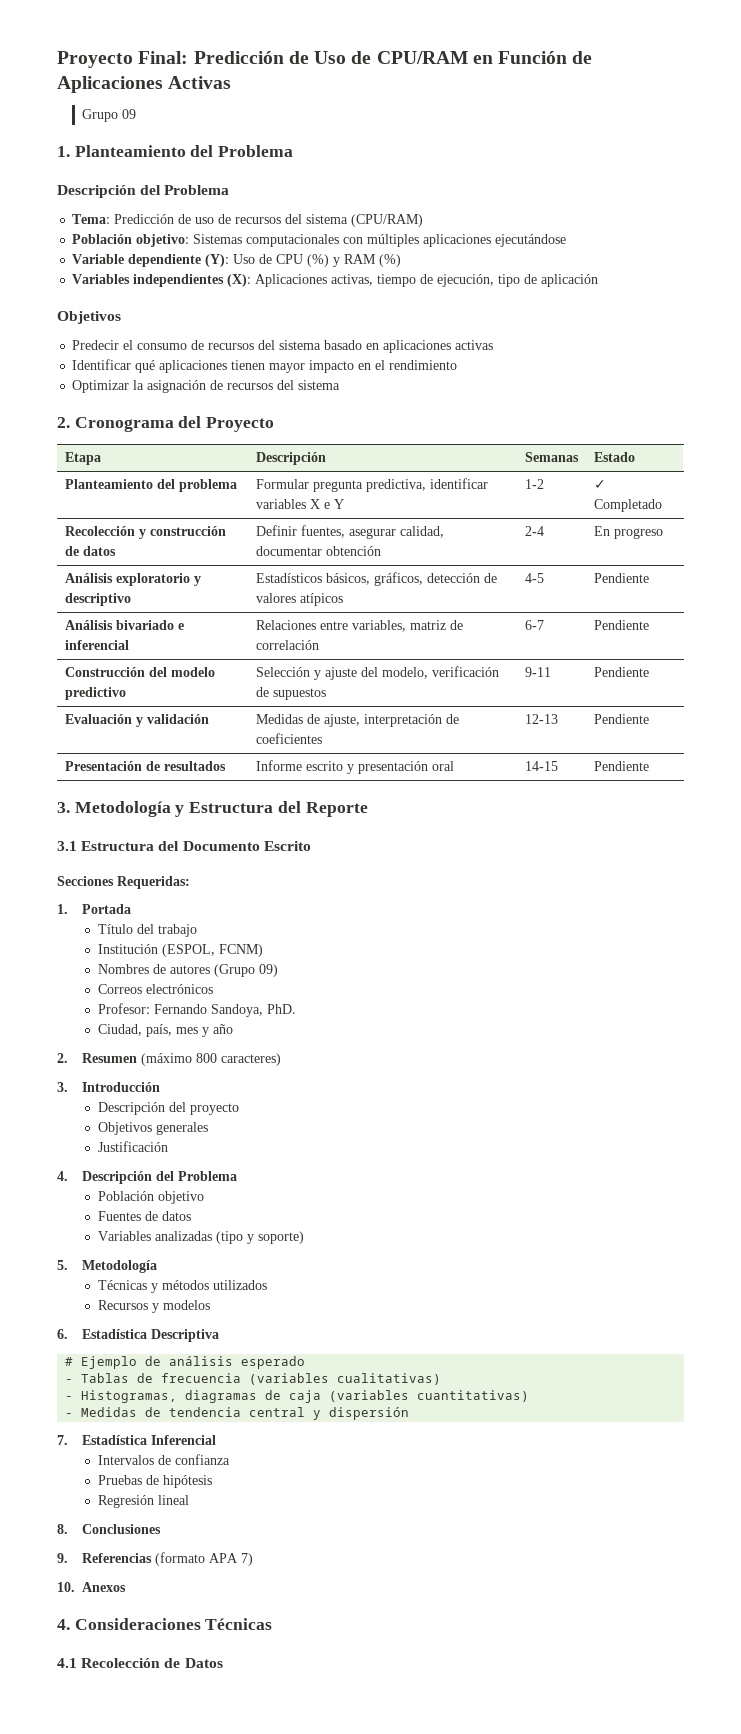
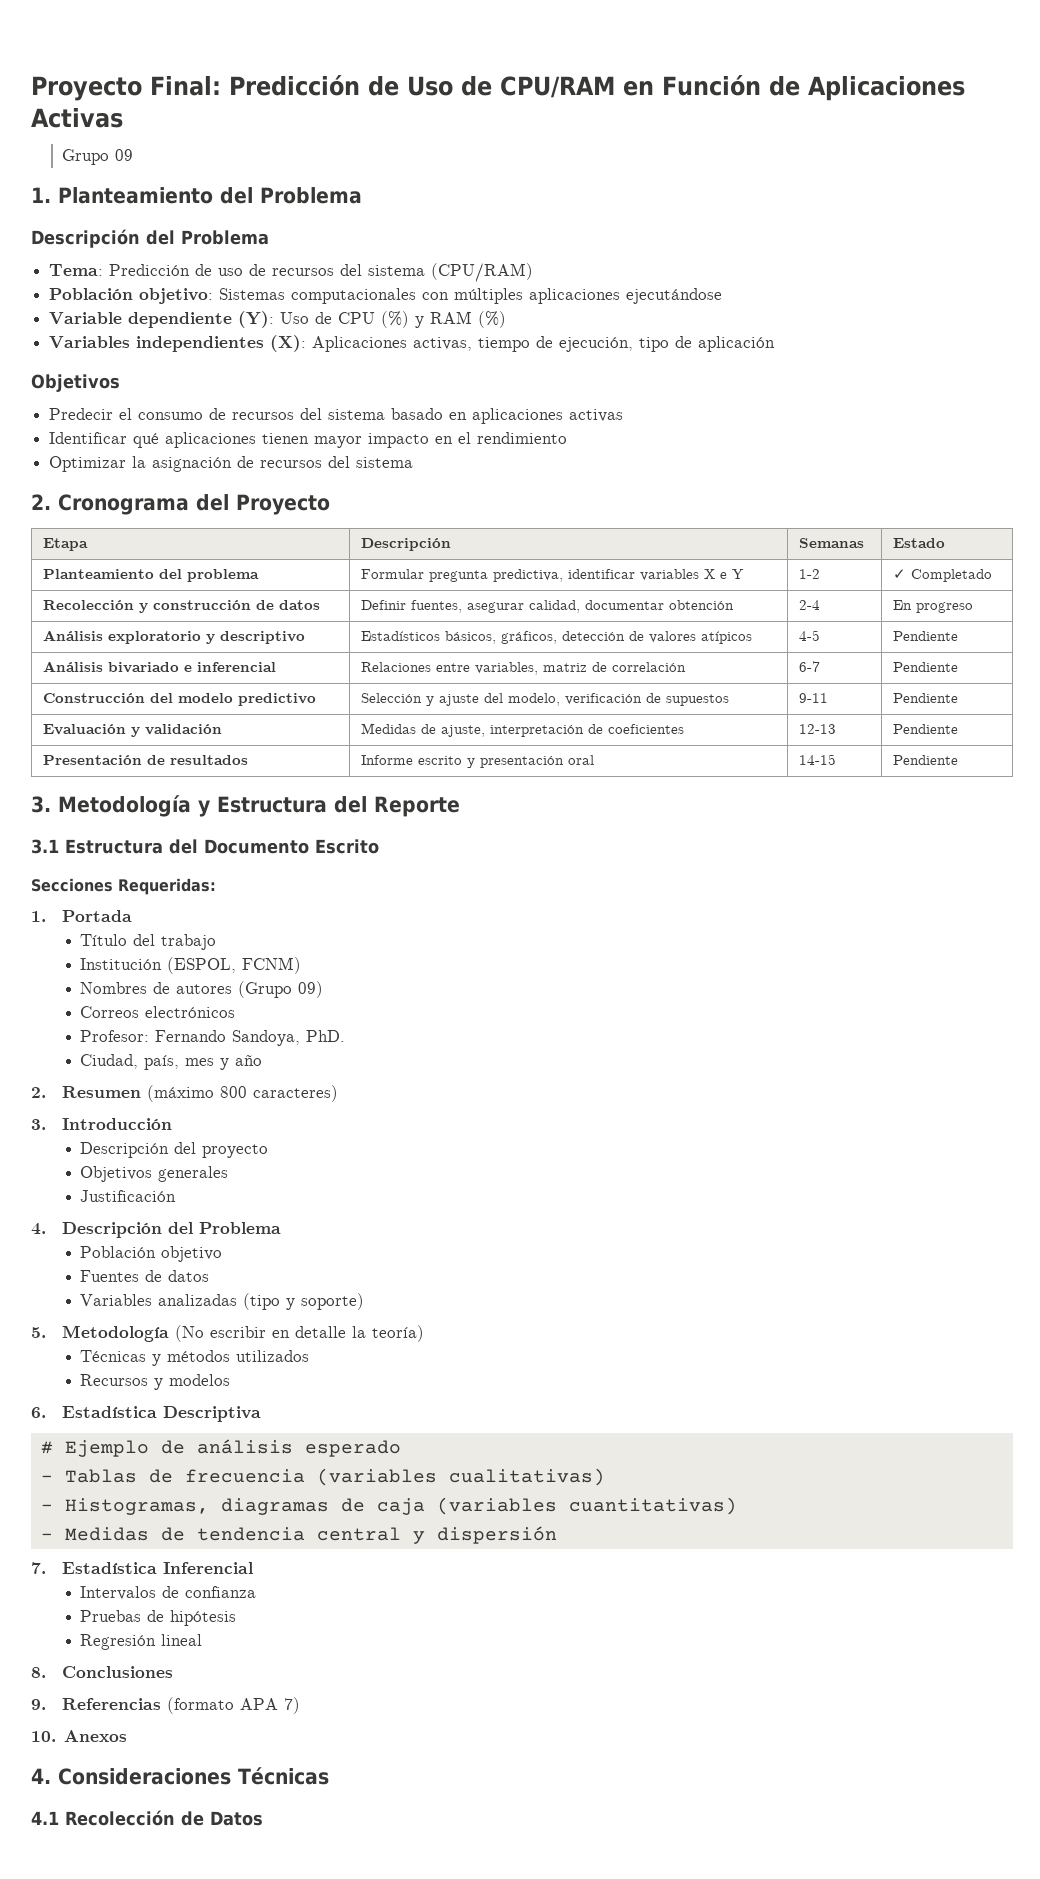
(158, 1266) none -> [175,1325,425,1342] (No escribir en detalle la teoría)

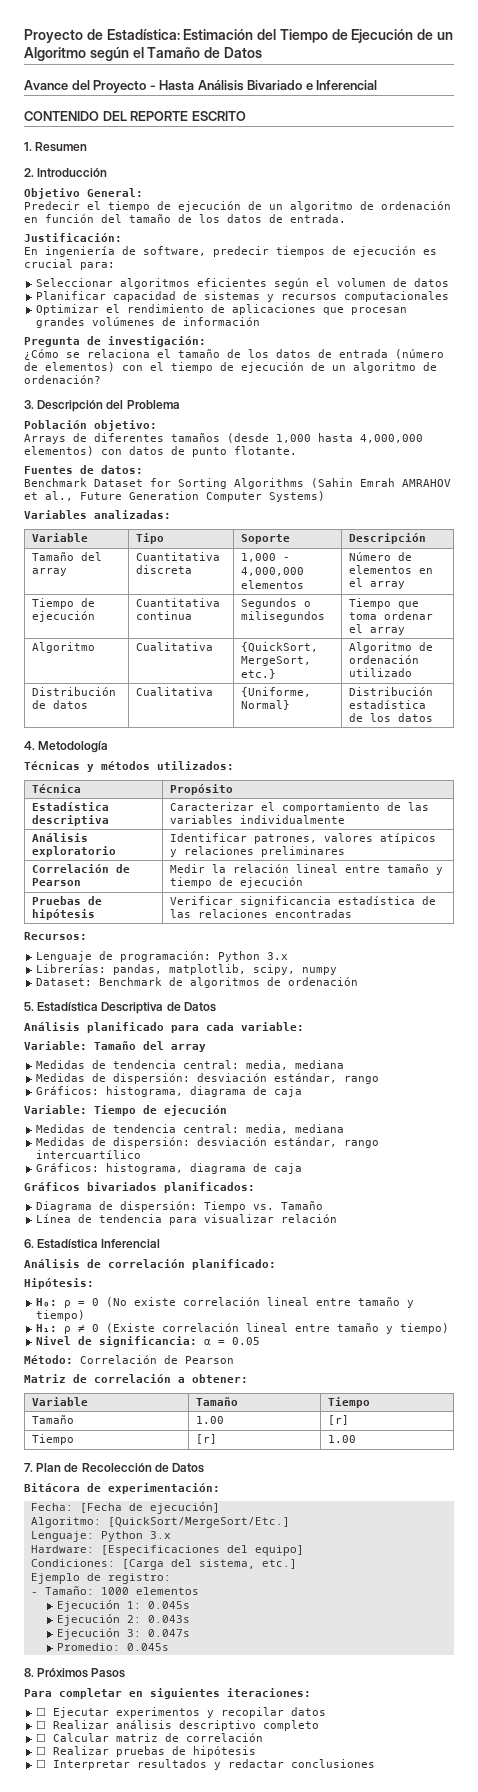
[31,75,965,101] [31,108,123,128] [62,149,134,165] [31,187,362,204] [31,229,269,248] [49,263,534,282] [49,288,723,304] [49,311,507,328] [49,335,776,352] [31,374,120,392] [49,408,624,424] [49,432,568,448] [49,456,414,472] [31,494,330,515] [42,538,88,551] [360,538,451,551] [798,538,864,548] [892,538,945,548] [42,569,259,582] [360,569,744,582] [798,569,820,579] [892,569,992,582] [42,600,320,613] [360,600,734,613] [798,600,820,610] [892,600,973,613] [42,630,305,644] [360,631,752,644] [798,630,820,641] [892,631,958,641] [42,661,276,673] [360,662,686,675] [798,661,820,672] [892,662,958,672] [42,693,316,706] [360,693,729,706] [798,693,828,703] [892,693,958,703] [42,724,222,737] [360,723,684,737] [798,724,836,734] [892,724,958,734] [42,755,248,765] [360,755,594,768] [798,754,836,765] [892,755,958,765] [31,795,460,817] [31,839,379,854] [31,878,216,895] [31,910,133,922] [80,934,217,950] [80,957,302,974] [80,981,324,998] [80,1006,236,1018] [80,1030,346,1046] [80,1054,263,1070] [31,1085,339,1102] [31,1118,173,1130] [80,1142,269,1158] [80,1166,229,1182] [80,1190,177,1202] [31,1222,282,1238] [80,1246,223,1262] [80,1270,210,1282] [80,1293,365,1310] [31,1325,425,1342] [80,1350,310,1366] [80,1374,231,1390] [31,1406,262,1422] [40,1439,401,1457] [40,1468,605,1486] [40,1497,737,1515] [40,1526,557,1544] [31,1562,254,1574] [80,1586,257,1600] [80,1610,237,1626] [80,1634,203,1650] [31,1666,174,1678] [31,1697,301,1714] [31,1730,128,1742] [31,1767,329,1785] [31,1810,263,1826] Proyecto Final: Predicción de Uso de CPU/RAM en Función de Aplicaciones Activas // Grupo 09 // 1. Planteamiento del Problema // Descripción del Problema // Tema: Predicción de uso de recursos del sistema (CPU/RAM) // Población objetivo: Sistemas computacionales con múltiples aplicaciones ejecutándose // Variable dependiente (Y): Uso de CPU (%) y RAM (%) // Variables independientes (X): Aplicaciones activas, tiempo de ejecución, tipo de aplicación // Objetivos // Predecir el consumo de recursos del sistema basado en aplicaciones activas // Identificar qué aplicaciones tienen mayor impacto en el rendimiento // Optimizar la asignación de recursos del sistema // 2. Cronograma del Proyecto // Etapa | Descripción | Semanas | Estado // Planteamiento del problema | Formular pregunta predictiva, identificar variables X e Y | 1-2 | ✓ Completado // Recolección y construcción de datos | Definir fuentes, asegurar calidad, documentar obtención | 2-4 | En progreso // Análisis exploratorio y descriptivo | Estadísticos básicos, gráficos, detección de valores atípicos | 4-5 | Pendiente // Análisis bivariado e inferencial | Relaciones entre variables, matriz de correlación | 6-7 | Pendiente // Construcción del modelo predictivo | Selección y ajuste del modelo, verificación de supuestos | 9-11 | Pendiente // Evaluación y validación | Medidas de ajuste, interpretación de coeficientes | 12-13 | Pendiente // Presentación de resultados | Informe escrito y presentación oral | 14-15 | Pendiente // 3. Metodología y Estructura del Reporte // 3.1 Estructura del Documento Escrito // Secciones Requeridas: // 1. Portada // Título del trabajo // Institución (ESPOL, FCNM) // Nombres de autores (Grupo 09) // Correos electrónicos // Profesor: Fernando Sandoya, PhD. // Ciudad, país, mes y año // 2. Resumen (máximo 800 caracteres) // 3. Introducción // Descripción del proyecto // Objetivos generales // Justificación // 4. Descripción del Problema // Población objetivo // Fuentes de datos // Variables analizadas (tipo y soporte) // 5. Metodología (No escribir en detalle la teoría) // Técnicas y métodos utilizados // Recursos y modelos // 6. Estadística Descriptiva // # Ejemplo de análisis esperado // - Tablas de frecuencia (variables cualitativas) // - Histogramas, diagramas de caja (variables cuantitativas) // - Medidas de tendencia central y dispersión // 7. Estadística Inferencial // Intervalos de confianza // Pruebas de hipótesis // Regresión lineal // 8. Conclusiones // 9. Referencias (formato APA 7) // 10. Anexos // 4. Consideraciones Técnicas // 4.1 Recolección de Datos -> [24,29,454,43] [24,47,262,61] [24,80,378,93] [24,111,246,121] [24,142,88,152] [24,168,108,177] [24,188,143,199] [24,201,451,212] [24,214,346,223] [24,233,122,242] [24,246,437,257] [24,259,115,270] [36,278,450,289] [36,291,450,302] [36,304,408,315] [36,317,261,328] [24,336,206,347] [24,349,444,360] [24,362,437,373] [24,375,101,384] [24,400,180,412] [24,420,157,431] [24,433,423,444] [24,446,297,457] [24,465,143,474] [24,478,451,489] [24,491,325,502] [24,510,171,519] [31,533,88,542] [135,533,164,544] [240,534,290,544] [348,533,426,544] [31,552,102,561] [31,568,67,576] [135,552,220,561] [135,565,192,574] [240,553,290,562] [240,567,304,576] [240,580,304,589] [348,552,412,561] [348,565,433,574] [348,578,405,589] [31,598,95,609] [31,611,95,622] [135,598,220,607] [135,611,192,620] [240,598,311,609] [240,611,325,622] [348,598,419,609] [348,611,433,620] [348,624,405,635] [31,642,95,653] [135,642,213,651] [240,642,318,652] [240,656,311,666] [240,669,276,679] [348,642,433,653] [348,655,419,664] [348,668,412,677] [31,687,116,696] [31,700,88,709] [135,687,213,696] [240,687,311,697] [240,700,290,710] [348,687,433,696] [348,700,426,709] [348,713,433,722] [24,741,109,753] [24,761,234,772] [31,784,81,793] [169,784,233,795] [31,802,109,811] [31,815,109,826] [169,802,429,813] [169,815,345,824] [31,833,88,842] [31,846,116,857] [169,833,436,844] [169,846,345,857] [31,864,130,873] [31,878,81,886] [169,864,443,875] [169,877,303,888] [31,896,102,905] [31,909,95,920] [169,896,436,907] [169,909,352,918] [24,932,87,940] [36,951,289,962] [36,964,338,975] [36,977,359,988] [24,1002,216,1014] [24,1022,304,1033] [24,1041,206,1052] [36,1060,345,1070] [36,1073,380,1084] [36,1086,303,1097] [24,1105,227,1116] [36,1124,345,1134] [36,1137,380,1148] [36,1150,142,1159] [36,1163,303,1174] [24,1182,255,1193] [36,1201,324,1212] [36,1214,338,1225] [24,1239,161,1249] [24,1259,276,1270] [24,1278,94,1289] [36,1297,415,1308] [36,1310,86,1321] [36,1323,450,1334] [36,1336,261,1347] [24,1355,234,1364] [24,1374,248,1383] [31,1397,88,1406] [195,1397,238,1406] [327,1397,370,1408] [31,1415,74,1424] [195,1416,224,1424] [327,1415,349,1425] [31,1434,74,1445] [195,1434,217,1444] [327,1435,356,1443] [24,1463,205,1473] [24,1483,220,1494] [30,1502,220,1514] [30,1517,290,1528] [30,1531,171,1542] [30,1545,304,1556] [30,1559,297,1570] [30,1573,171,1584] [30,1586,199,1595] [56,1600,190,1612] [56,1614,190,1626] [56,1628,190,1640] [56,1643,169,1651] [24,1668,126,1678] [24,1688,311,1699] [36,1707,327,1718] [36,1720,320,1731] [36,1733,264,1742] [36,1746,257,1757] [36,1759,376,1770] Proyecto de Estadística: Estimación del Tiempo de Ejecución de un Algoritmo según el Tamaño de Datos // Avance del Proyecto - Hasta Análisis Bivariado e Inferencial // CONTENIDO DEL REPORTE ESCRITO // 1. Resumen // 2. Introducción // Objetivo General: // Predecir el tiempo de ejecución de un algoritmo de ordenación en función del tamaño de los datos de entrada. // Justificación: // En ingeniería de software, predecir tiempos de ejecución es crucial para: // Seleccionar algoritmos eficientes según el volumen de datos // Planificar capacidad de sistemas y recursos computacionales // Optimizar el rendimiento de aplicaciones que procesan grandes volúmenes de información // Pregunta de investigación: // ¿Cómo se relaciona el tamaño de los datos de entrada (número de elementos) con el tiempo de ejecución de un algoritmo de ordenación? // 3. Descripción del Problema // Población objetivo: // Arrays de diferentes tamaños (desde 1,000 hasta 4,000,000 elementos) con datos de punto flotante. // Fuentes de datos: // Benchmark Dataset for Sorting Algorithms (Sahin Emrah AMRAHOV et al., Future Generation Computer Systems) // Variables analizadas: // Variable | Tipo | Soporte | Descripción // Tamaño del array | Cuantitativa discreta | 1,000 - 4,000,000 elementos | Número de elementos en el array // Tiempo de ejecución | Cuantitativa continua | Segundos o milisegundos | Tiempo que toma ordenar el array // Algoritmo | Cualitativa | {QuickSort, MergeSort, etc.} | Algoritmo de ordenación utilizado // Distribución de datos | Cualitativa | {Uniforme, Normal} | Distribución estadística de los datos // 4. Metodología // Técnicas y métodos utilizados: // Técnica | Propósito // Estadística descriptiva | Caracterizar el comportamiento de las variables individualmente // Análisis exploratorio | Identificar patrones, valores atípicos y relaciones preliminares // Correlación de Pearson | Medir la relación lineal entre tamaño y tiempo de ejecución // Pruebas de hipótesis | Verificar significancia estadística de las relaciones encontradas // Recursos: // Lenguaje de programación: Python 3.x // Librerías: pandas, matplotlib, scipy, numpy // Dataset: Benchmark de algoritmos de ordenación // 5. Estadística Descriptiva de Datos // Análisis planificado para cada variable: // Variable: Tamaño del array // Medidas de tendencia central: media, mediana // Medidas de dispersión: desviación estándar, rango // Gráficos: histograma, diagrama de caja // Variable: Tiempo de ejecución // Medidas de tendencia central: media, mediana // Medidas de dispersión: desviación estándar, rango intercuartílico // Gráficos: histograma, diagrama de caja // Gráficos bivariados planificados: // Diagrama de dispersión: Tiempo vs. Tamaño // Línea de tendencia para visualizar relación // 6. Estadística Inferencial // Análisis de correlación planificado: // Hipótesis: // H₀: ρ = 0 (No existe correlación lineal entre tamaño y tiempo) // H₁: ρ ≠ 0 (Existe correlación lineal entre tamaño y tiempo) // Nivel de significancia: α = 0.05 // Método: Correlación de Pearson // Matriz de correlación a obtener: // Variable | Tamaño | Tiempo // Tamaño | 1.00 | [r] // Tiempo | [r] | 1.00 // 7. Plan de Recolección de Datos // Bitácora de experimentación: // Fecha: [Fecha de ejecución] // Algoritmo: [QuickSort/MergeSort/Etc.] // Lenguaje: Python 3.x // Hardware: [Especificaciones del equipo] // Condiciones: [Carga del sistema, etc.] // Ejemplo de registro: // - Tamaño: 1000 elementos // Ejecución 1: 0.045s // Ejecución 2: 0.043s // Ejecución 3: 0.047s // Promedio: 0.045s // 8. Próximos Pasos // Para completar en siguientes iteraciones: // ☐ Ejecutar experimentos y recopilar datos // ☐ Realizar análisis descriptivo completo // ☐ Calcular matriz de correlación // ☐ Realizar pruebas de hipótesis // ☐ Interpretar resultados y redactar conclusiones

